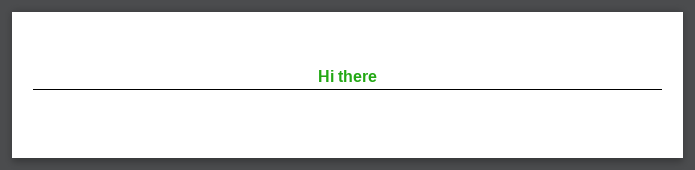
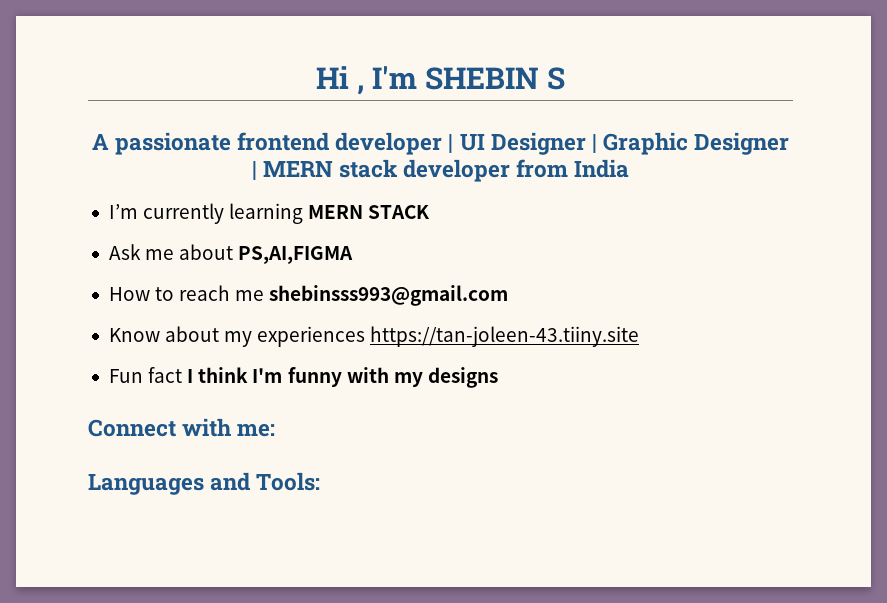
[338,70,378,82] there -> [356,66,566,95] [92,132,789,155] [251,159,630,182] [108,203,431,224] [108,244,354,264] [108,285,509,306] [108,326,640,347] [108,367,498,388] [88,418,276,437] [88,472,321,495] , I'm SHEBIN S // A passionate frontend developer | UI Designer | Graphic Designer | MERN stack developer from India // I’m currently learning MERN STACK // Ask me about PS,AI,FIGMA // How to reach me shebinsss993@gmail.com // Know about my experiences https://tan-joleen-43.tiiny.site // Fun fact I think I'm funny with my designs // Connect with me: // Languages and Tools:

